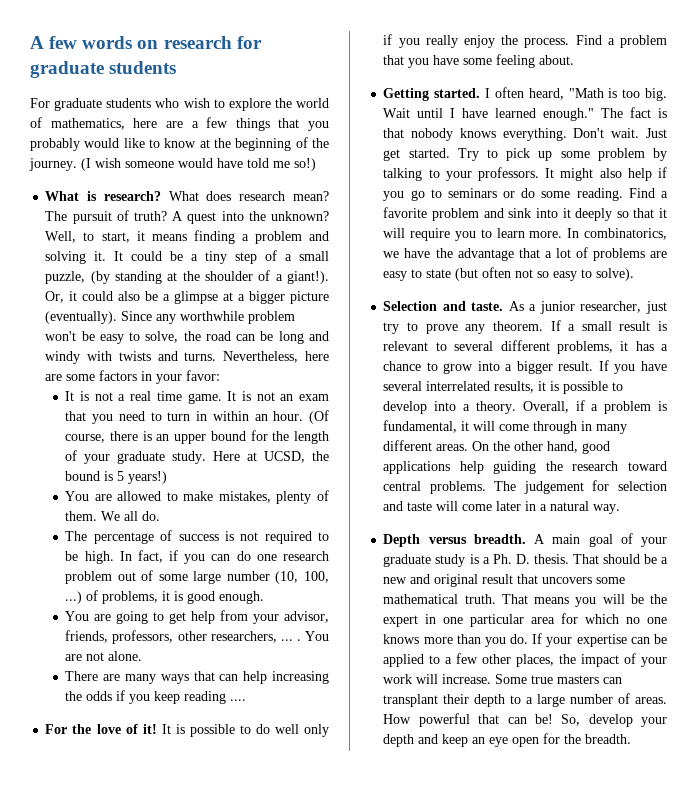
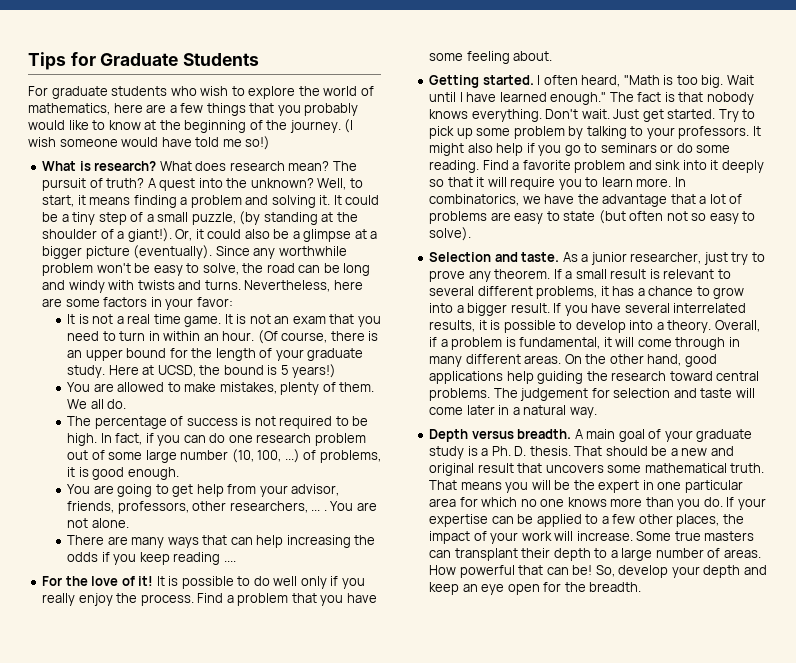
[30,36,262,49] [30,61,177,78] A few words on research for graduate students -> [28,52,260,70] Tips for Graduate Students

